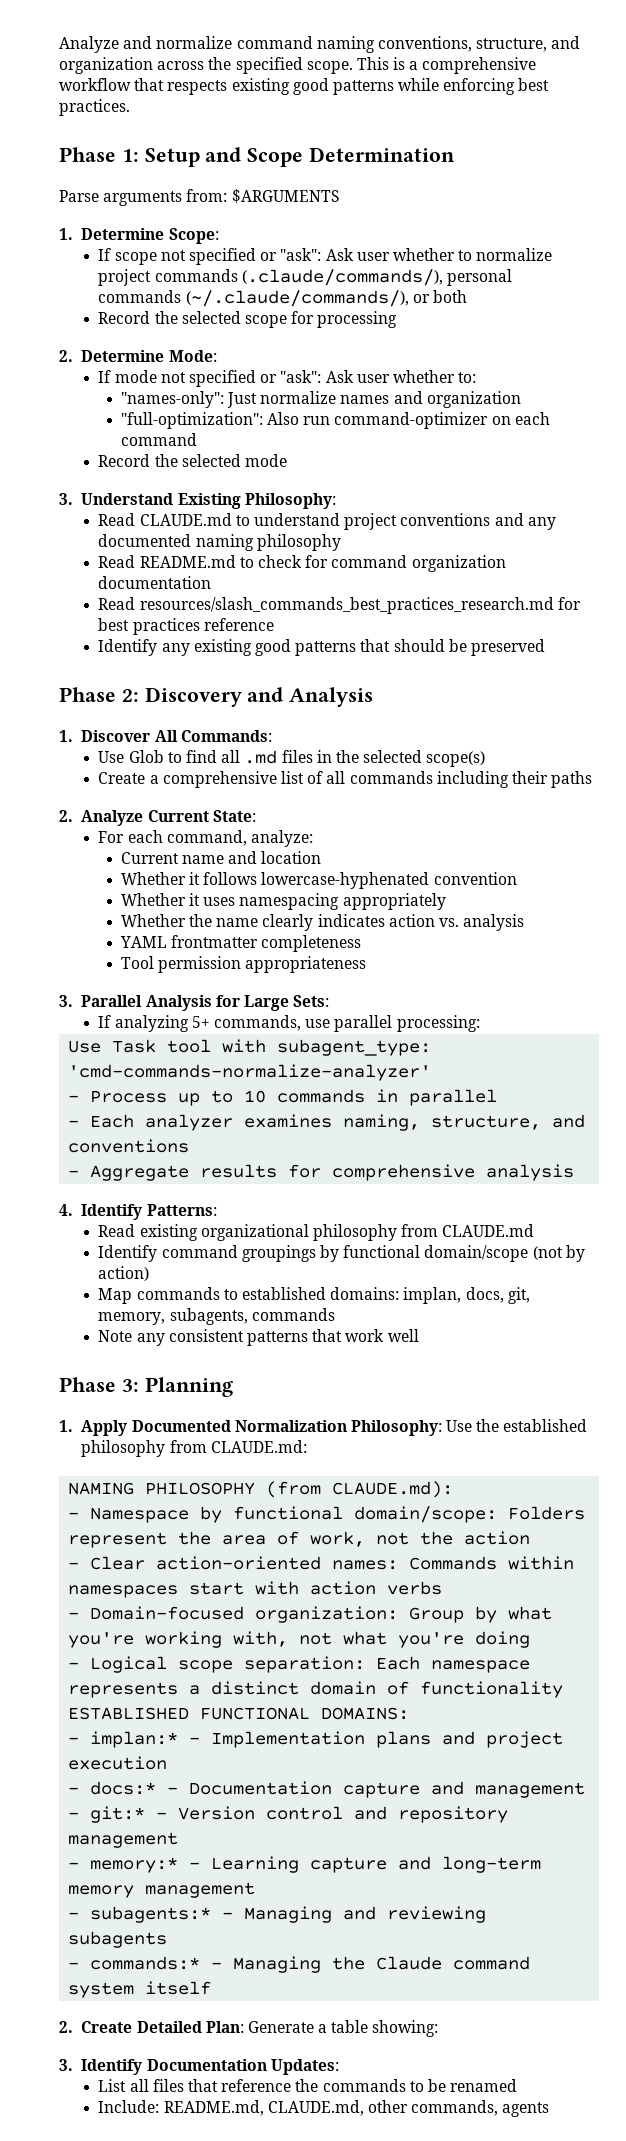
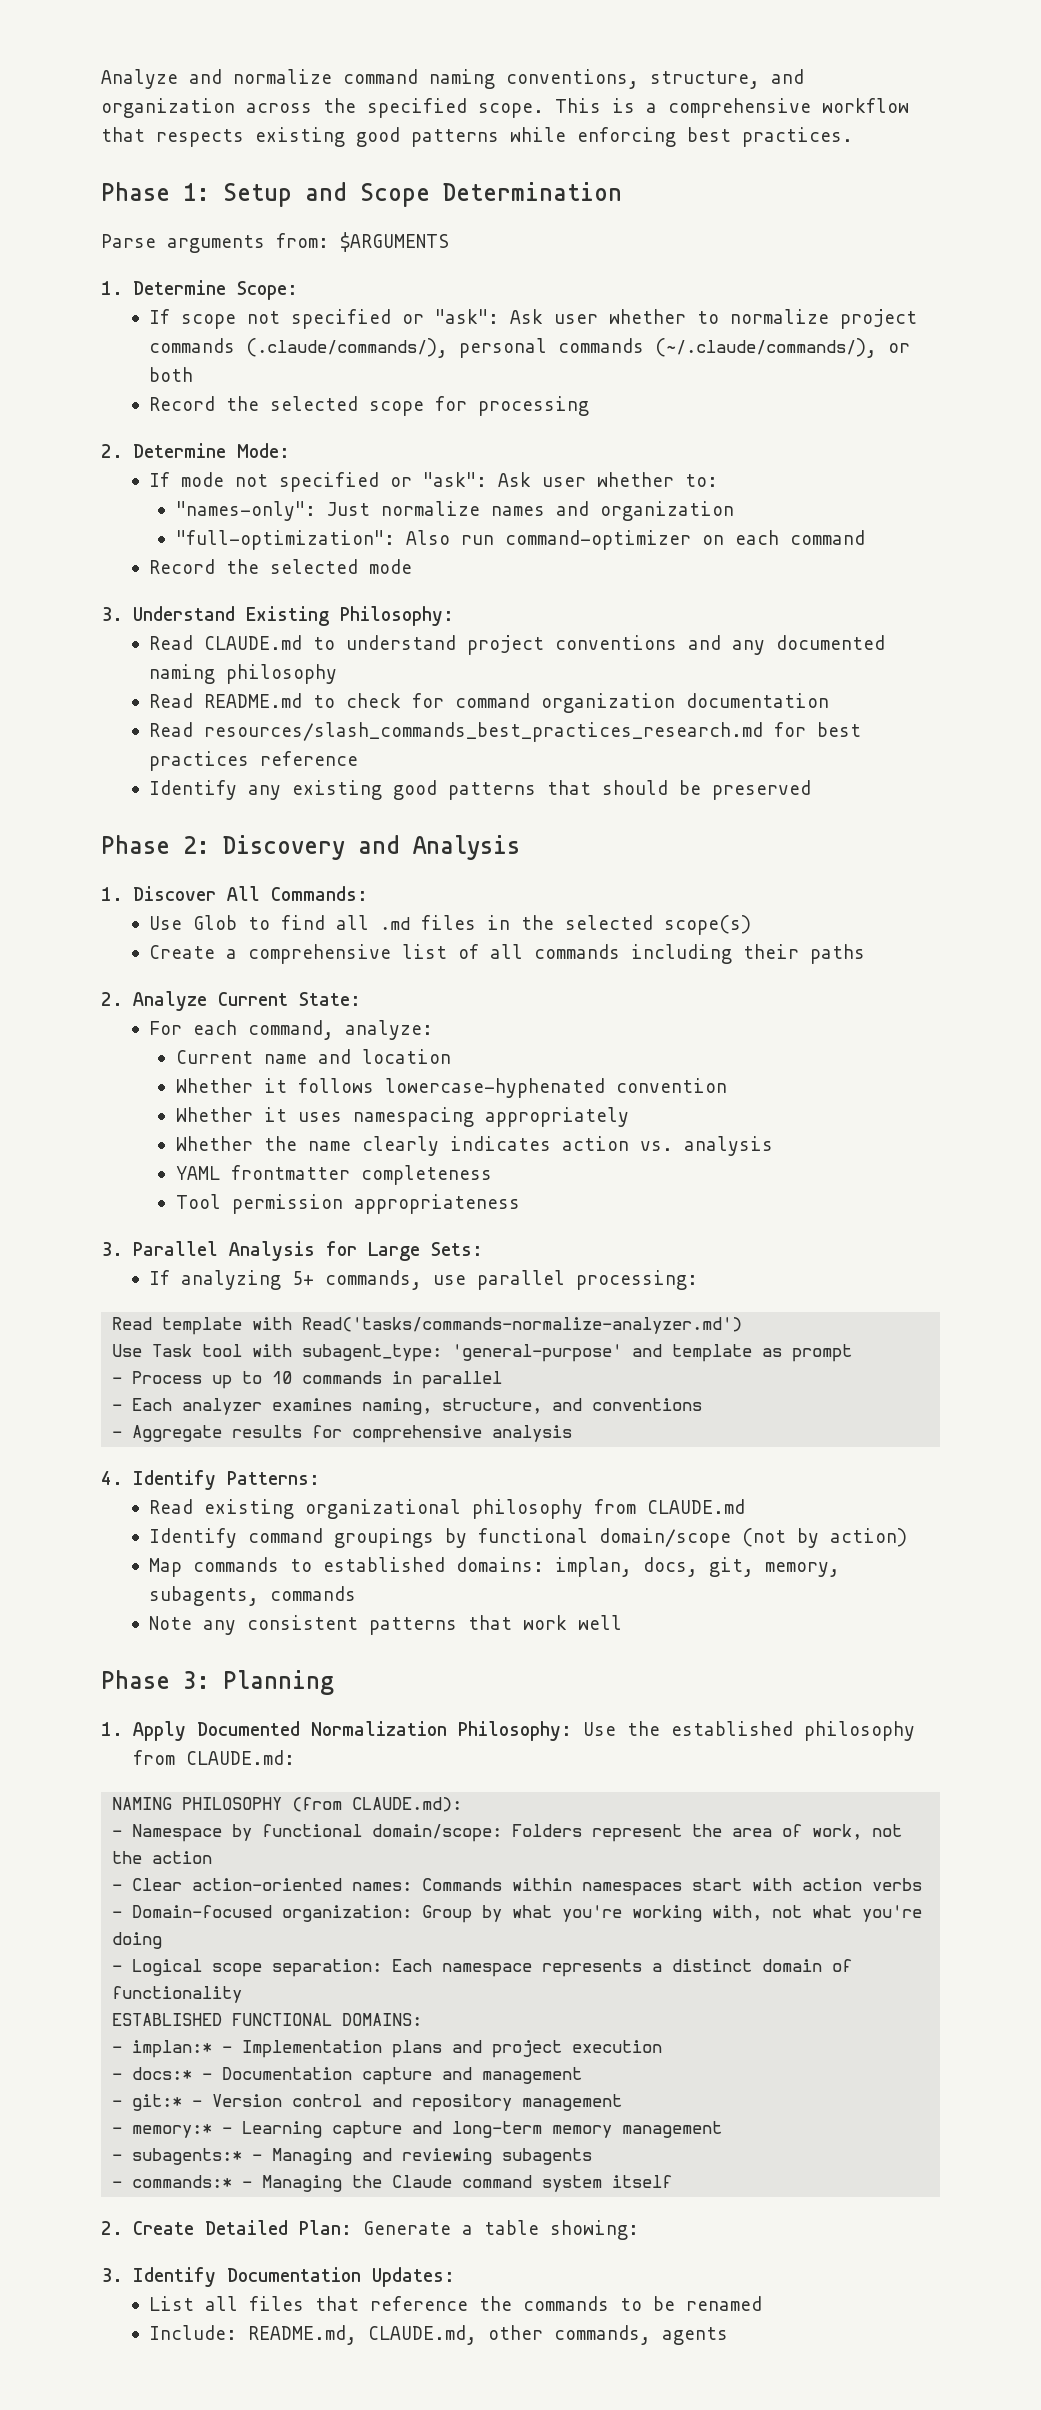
(480, 1023) none -> [112,1317,743,1335] // Read template with Read('tasks/commands-normalize-analyzer.md')
[68,1064,432,1081] 'cmd-commands-normalize-analyzer' -> [452,1344,853,1362] 'general-purpose' and template as prompt

